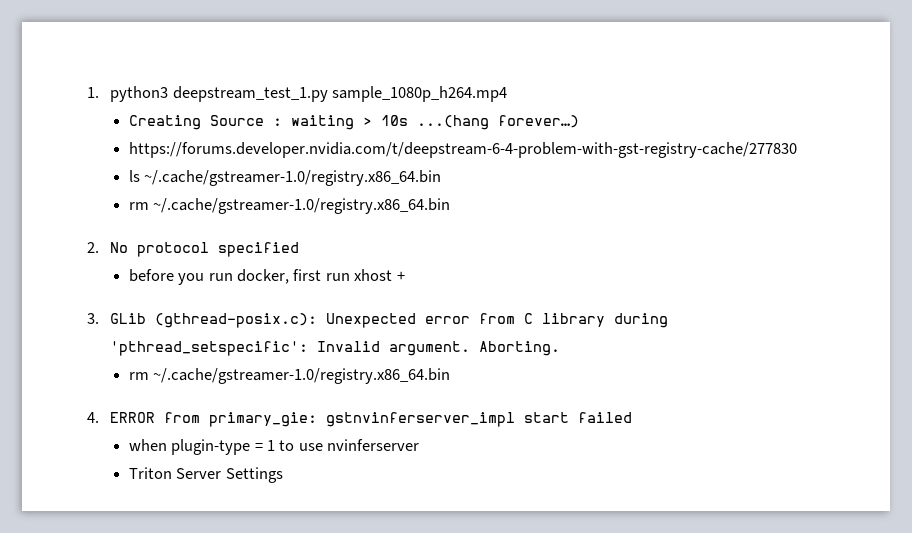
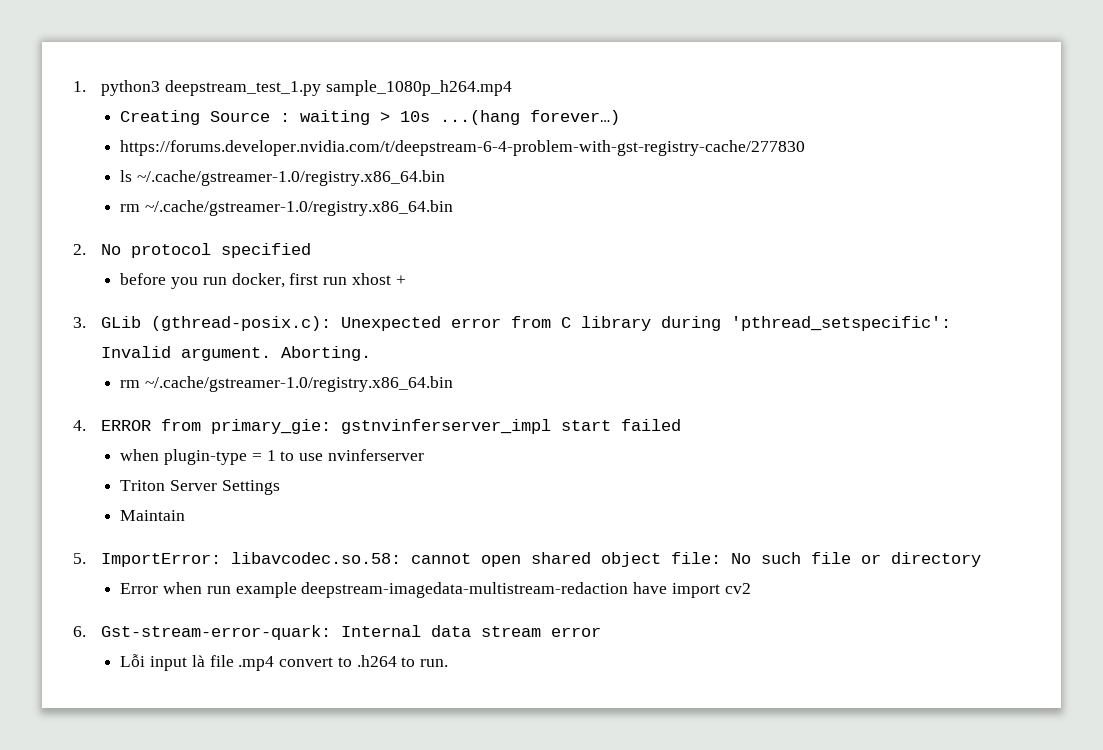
(283, 475) none -> [120,510,186,521] [73,552,982,567] [120,582,751,598] [73,625,602,640] [120,654,448,671] // Maintain // 5. ImportError: libavcodec.so.58: cannot open shared object file: No such file or directory // Error when run example deepstream-imagedata-multistream-redaction have import cv2 // 6. Gst-stream-error-quark: Internal data stream error // Lỗi input là file .mp4 convert to .h264 to run.

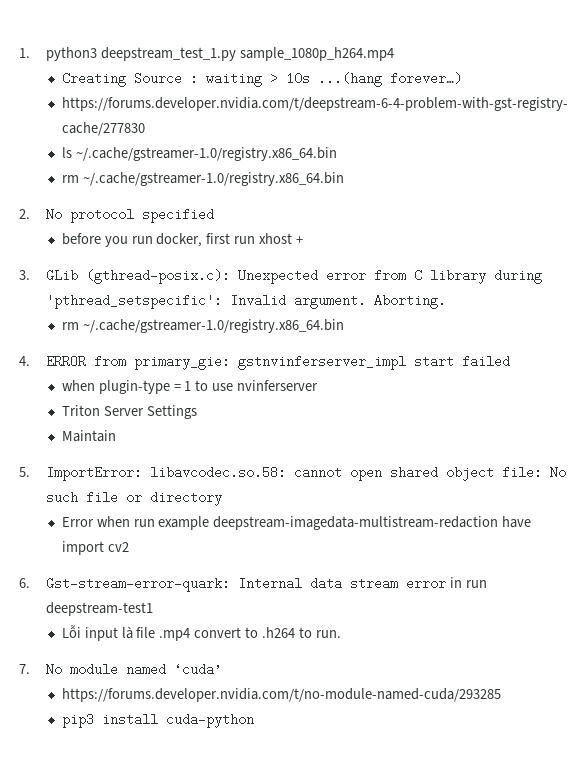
(602, 632) none -> [449,577,487,588] [45,602,153,616] in run deepstream-test1
(448, 663) none -> [19,663,222,676] [61,688,501,702] [61,713,254,728] // 7. No module named ‘cuda’ // https://forums.developer.nvidia.com/t/no-module-named-cuda/293285 // pip3 install cuda-python

